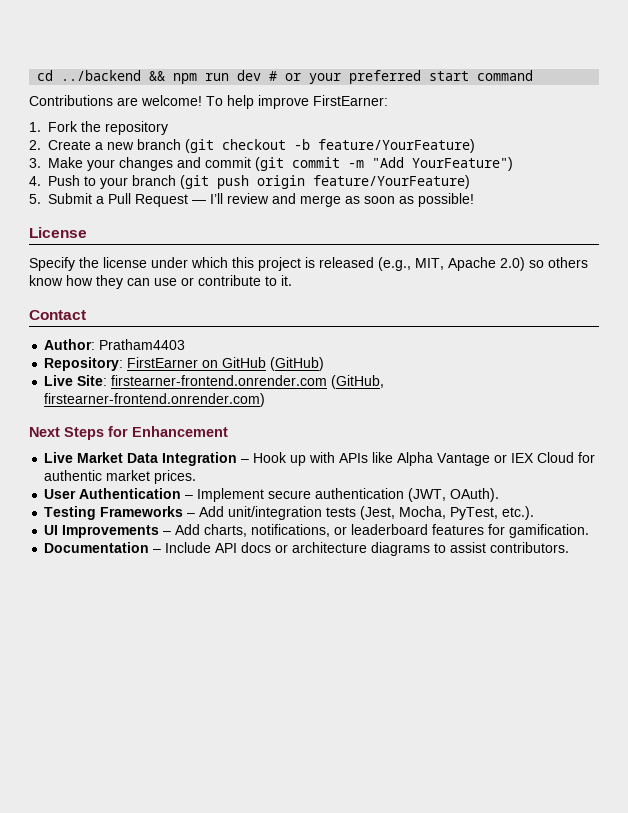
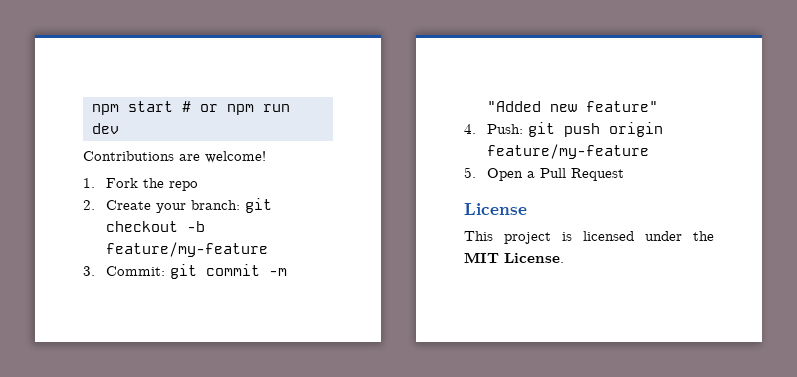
[37,70,166,81] cd ../backend && -> [91,101,218,115] npm start # or
[269,70,534,84] # or your preferred start command -> (119, 128) none
[206,95,388,109] To help improve FirstEarner: -> (266, 157) none
[105,121,168,135] repository -> [169,181,199,191] repo
[95,139,214,153] a new branch (git -> [156,198,273,213] your branch: git
[318,139,475,153] feature/YourFeature) -> [106,242,269,257] feature/my-feature
[48,157,513,171] [29,175,209,189] Make your changes and commit (git commit -m "Add YourFeature") // 4. Push to your branch (git -> [106,264,288,279] [487,101,659,112] [464,122,556,137] Commit: git commit -m "Added new feature" // 4. Push: git
[313,175,470,189] feature/YourFeature) -> [487,144,650,159] feature/my-feature
[48,193,92,204] Submit -> [487,168,524,181] Open
[192,193,474,207] [29,227,87,238] [29,257,588,271] [29,275,292,289] [29,310,86,320] [44,339,186,350] [44,357,325,371] [44,375,385,389] [44,393,266,407] [29,426,228,440] [44,452,596,466] [44,470,197,484] [44,488,500,502] [44,506,535,520] [44,524,590,538] [44,542,570,556] — I’ll review and merge as soon as possible! // License // Specify the license under which this project is released (e.g., MIT, Apache 2.0) so others know how they can use or contribute to it. // Contact // Author: Pratham4403 // Repository: FirstEarner on GitHub (GitHub) // Live Site: firstearner-frontend.onrender.com (GitHub, firstearner-frontend.onrender.com) // Next Steps for Enhancement // Live Market Data Integration – Hook up with APIs like Alpha Vantage or IEX Cloud for authentic market prices. // User Authentication – Implement secure authentication (JWT, OAuth). // Testing Frameworks – Add unit/integration tests (Jest, Mocha, PyTest, etc.). // UI Improvements – Add charts, notifications, or leaderboard features for gamification. // Documentation – Include API docs or architecture diagrams to assist contributors. -> [464,203,527,215] [464,231,714,244] [464,252,564,263] // License // This project is licensed under the MIT License.

